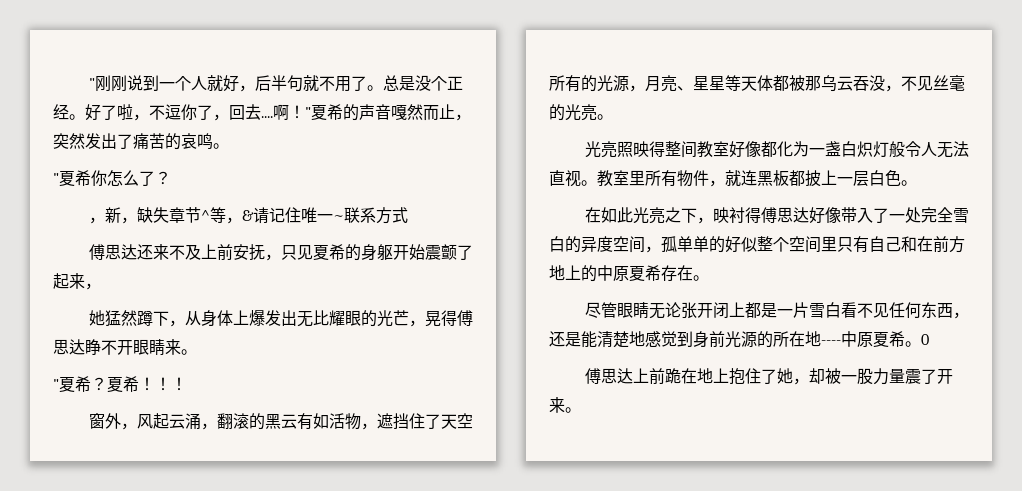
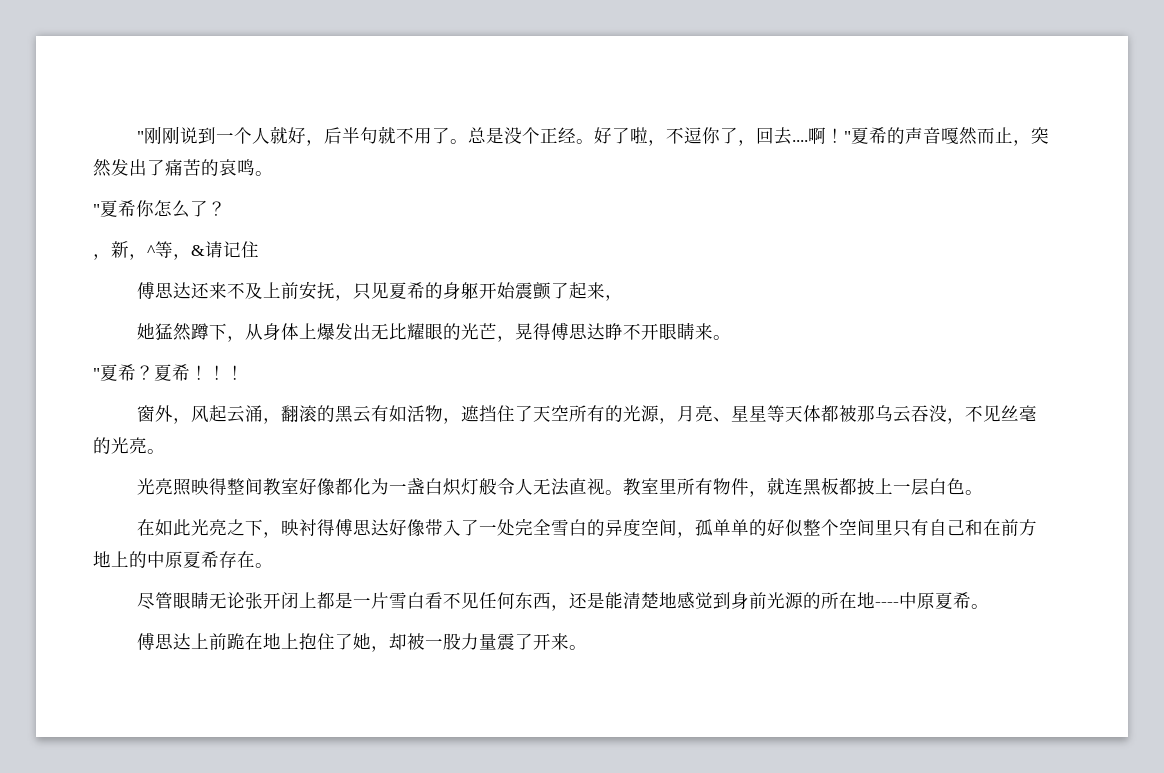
[136,207,201,223] 缺失章节 -> (147, 257) none
[300,207,408,224] 唯一~联系方式 -> (259, 249) none
[921,334,929,345] 0 -> (990, 606) none

